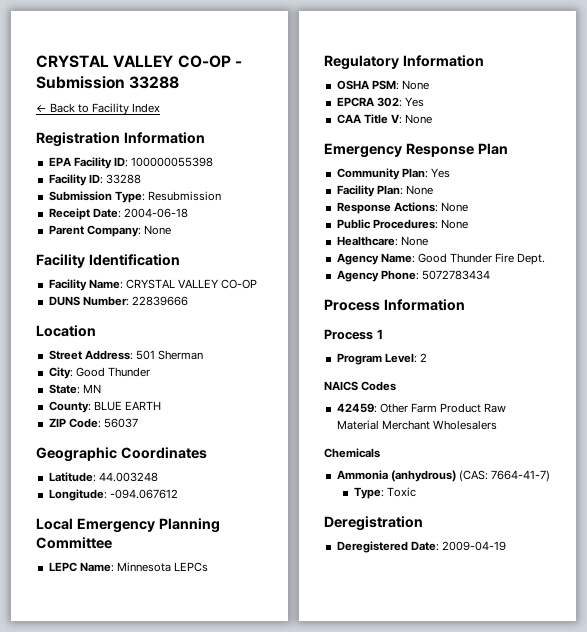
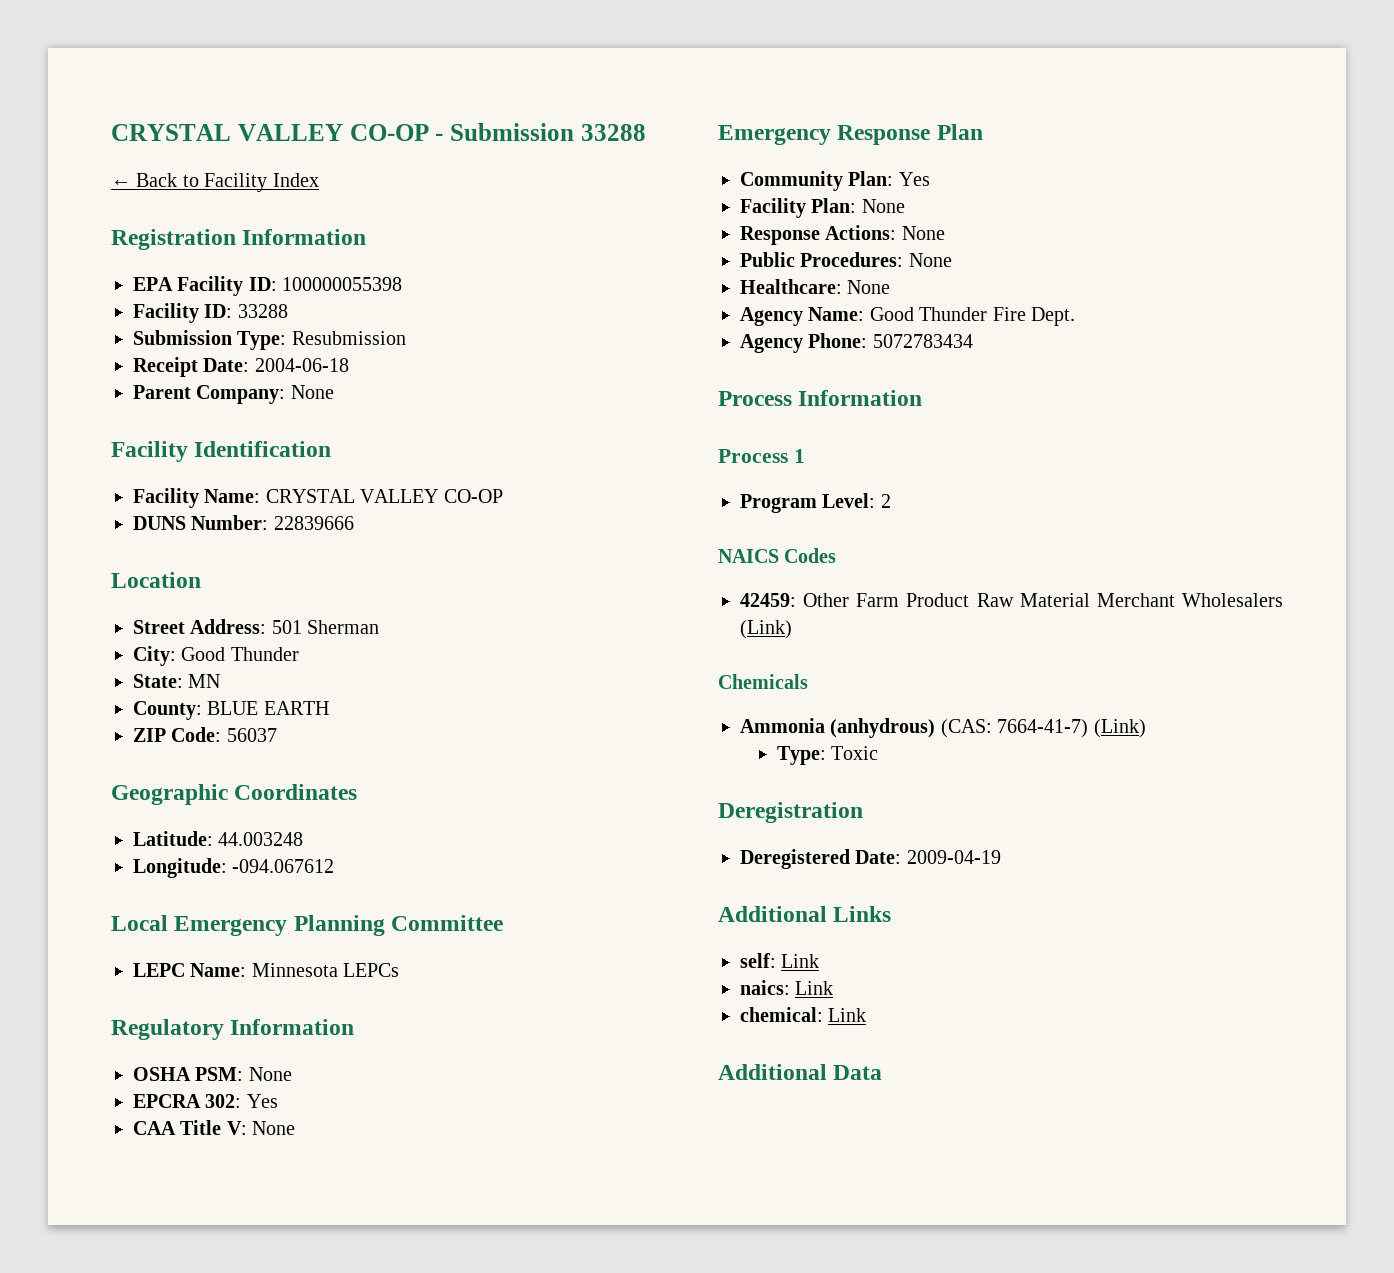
(497, 425) none -> [740,620,792,639] (Link)
(550, 476) none -> [1093,719,1146,738] (Link)
(506, 546) none -> [718,906,892,922] [740,953,820,968] [740,980,834,995] [740,1007,867,1022] [718,1064,883,1080] // Additional Links // self: Link // naics: Link // chemical: Link // Additional Data

